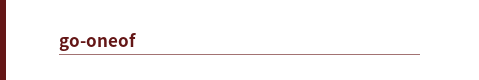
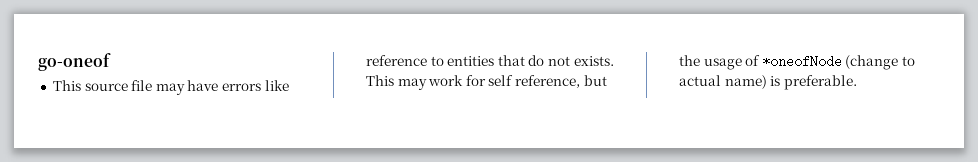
(136, 42) none -> [52,80,289,95] [365,55,614,66] [365,75,607,90] [678,55,916,70] [678,75,857,90] // This source file may have errors like reference to entities that do not exists. This may work for self reference, but the usage of *oneofNode (change to actual name) is preferable.

